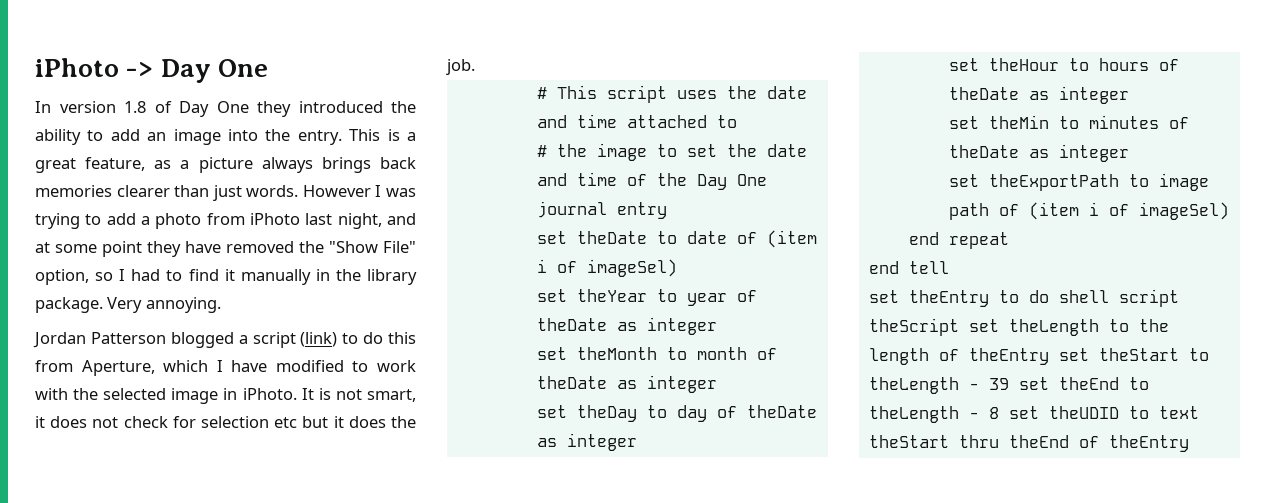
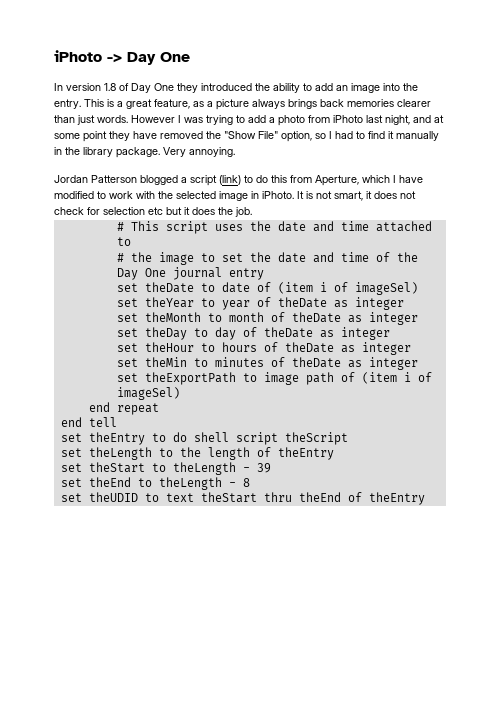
(959, 327) none -> (348, 438) //
(1049, 356) none -> (334, 453) //
(1009, 384) none -> (271, 468) //
(999, 413) none -> (250, 482) //

